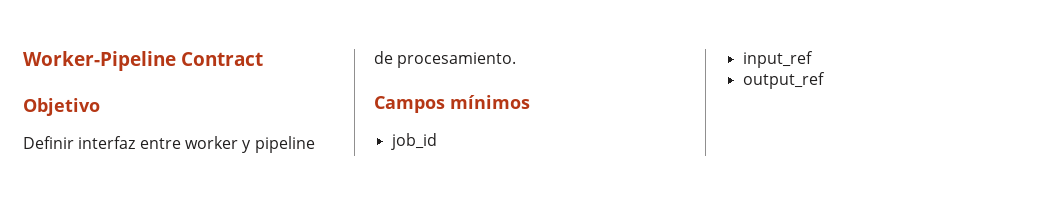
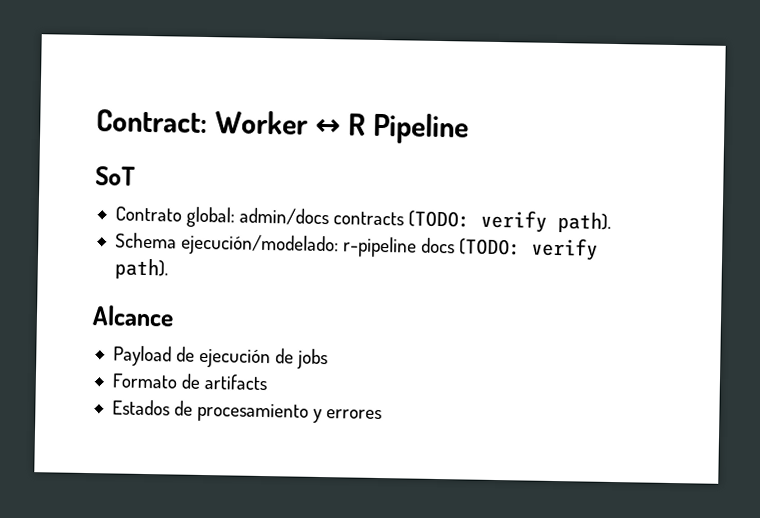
[23,51,263,71] [23,98,100,116] [23,136,315,153] [374,51,517,68] [374,95,530,113] [390,133,437,150] [742,51,813,68] [742,72,825,89] Worker-Pipeline Contract // Objetivo // Definir interfaz entre worker y pipeline de procesamiento. // Campos mínimos // job_id // input_ref // output_ref -> [96,109,469,145] [95,166,136,186] [114,206,612,233] [114,232,599,261] [113,258,168,280] [92,305,174,327] [112,345,329,370] [111,373,268,391] [111,399,383,424] Contract: Worker ↔ R Pipeline // SoT // Contrato global: admin/docs contracts (TODO: verify path). // Schema ejecución/modelado: r-pipeline docs (TODO: verify path). // Alcance // Payload de ejecución de jobs // Formato de artifacts // Estados de procesamiento y errores

